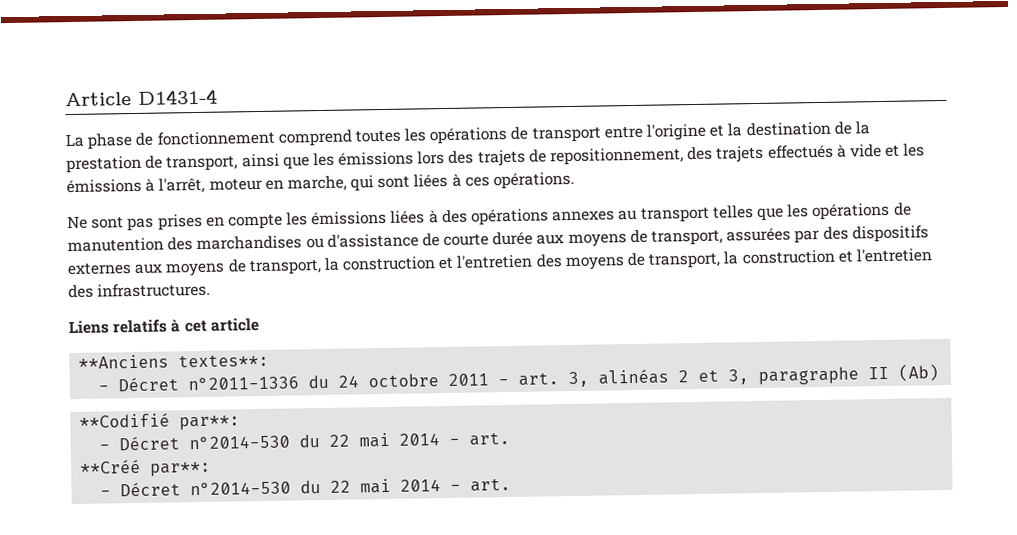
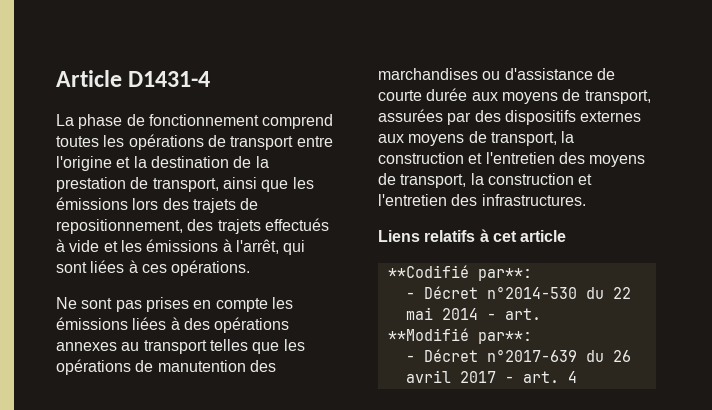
[208,175,347,192] moteur en marche, -> (279, 246) none
[78,353,270,369] [98,364,940,392] // **Anciens textes**: // - Décret n°2011-1336 du 24 octobre 2011 - art. 3, alinéas 2 et 3, paragraphe II (Ab) -> (567, 236) none
[80,458,212,477] [100,477,512,497] **Créé par**: // - Décret n°2014-530 du 22 mai 2014 - art. -> [387,328,532,344] [405,349,631,362] [405,370,577,383] **Modifié par**: // - Décret n°2017-639 du 26 avril 2017 - art. 4

